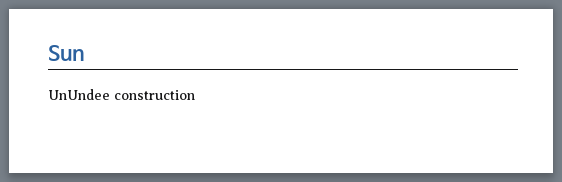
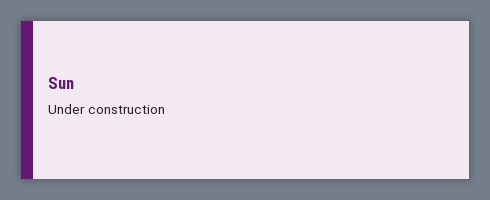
[48,89,110,100] UnUndee -> [48,104,85,114] Under

